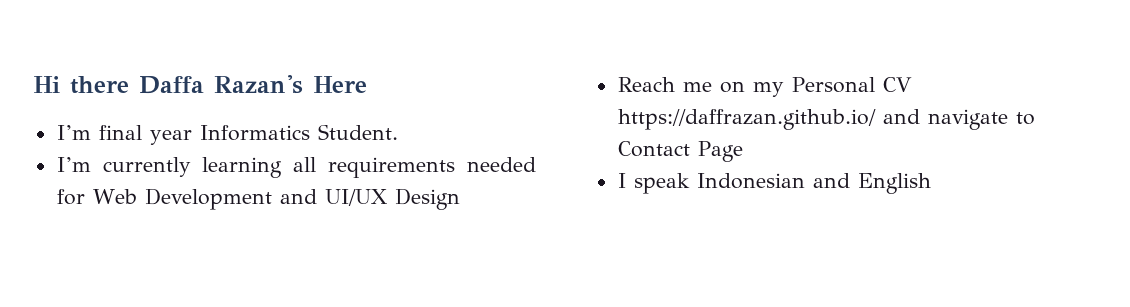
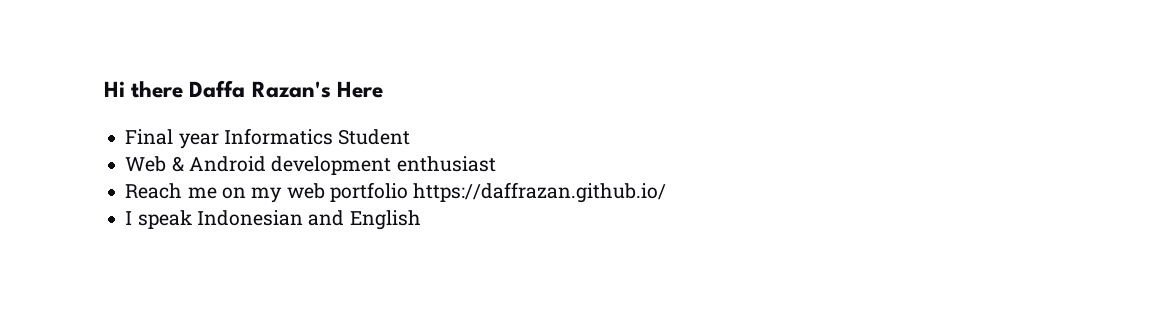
[56,124,398,145] [56,157,536,178] [56,188,460,210] I’m final year Informatics Student. // I’m currently learning all requirements needed for Web Development and UI/UX Design -> [125,128,411,149] [125,156,496,175] Final year Informatics Student // Web & Android development enthusiast
[791,77,912,93] Personal CV -> [286,182,408,202] web portfolio
[882,109,1035,130] [617,141,743,162] and navigate to Contact Page -> (667, 192) none

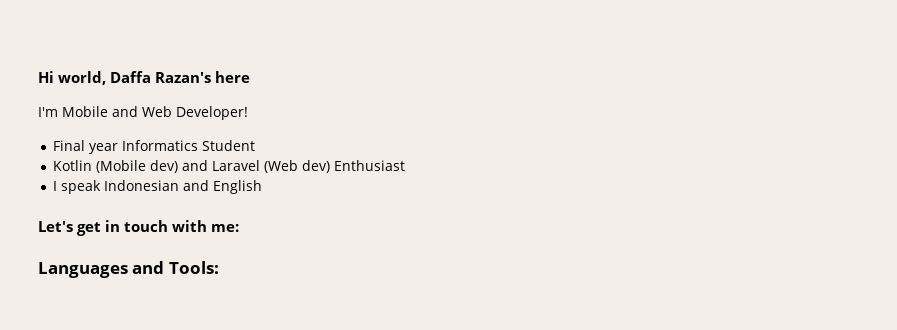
[131,81,184,98] there -> [58,71,107,85] world,
[336,81,383,98] [125,128,411,149] [125,156,496,175] [125,182,667,203] Here // Final year Informatics Student // Web & Android development enthusiast // Reach me on my web portfolio https://daffrazan.github.io/ -> [215,71,251,83] [38,106,248,120] [53,140,256,154] [53,160,406,173] here // I'm Mobile and Web Developer! // Final year Informatics Student // Kotlin (Mobile dev) and Laravel (Web dev) Enthusiast
(421, 220) none -> [38,220,240,236] [38,261,219,278] // Let's get in touch with me: // Languages and Tools:

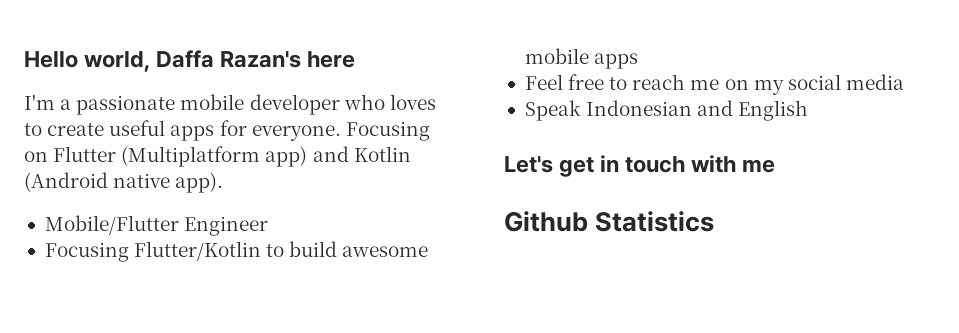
[38,71,54,83] Hi -> [24,51,78,68] Hello
[62,106,248,120] [53,140,256,154] [53,160,406,173] [53,180,102,194] Mobile and Web Developer! // Final year Informatics Student // Kotlin (Mobile dev) and Laravel (Web dev) Enthusiast // I speak -> [60,94,436,115] [24,120,430,141] [24,146,411,167] [24,172,224,193] [44,215,269,236] [44,241,429,262] [524,48,639,69] [524,74,904,95] [524,100,581,121] a passionate mobile developer who loves to create useful apps for everyone. Focusing on Flutter (Multiplatform app) and Kotlin (Android native app). // Mobile/Flutter Engineer // Focusing Flutter/Kotlin to build awesome mobile apps // Feel free to reach me on my social media // Speak
[211,224,240,232] [38,261,219,278] me: // Languages and Tools: -> [742,159,776,173] [504,211,715,232] me // Github Statistics

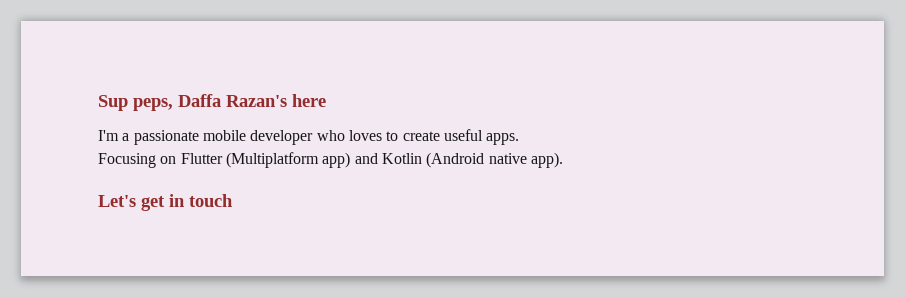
[24,51,151,72] Hello world, -> [98,95,173,111] Sup peps,
[170,120,341,141] apps for everyone. -> [486,133,520,145] apps. //
[44,215,269,236] [44,241,429,262] [524,48,639,69] [524,74,904,95] [524,100,809,121] // Mobile/Flutter Engineer // Focusing Flutter/Kotlin to build awesome mobile apps // Feel free to reach me on my social media // Speak Indonesian and English -> (563, 160) none
[691,155,776,173] [504,211,715,232] with me // Github Statistics -> (233, 200) none

